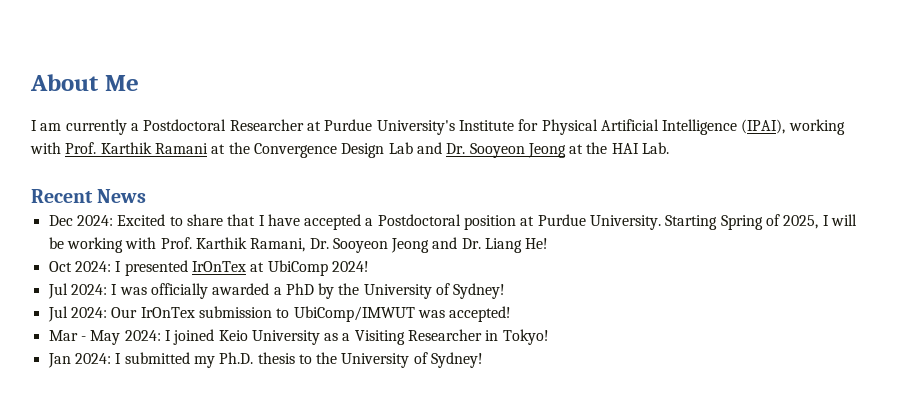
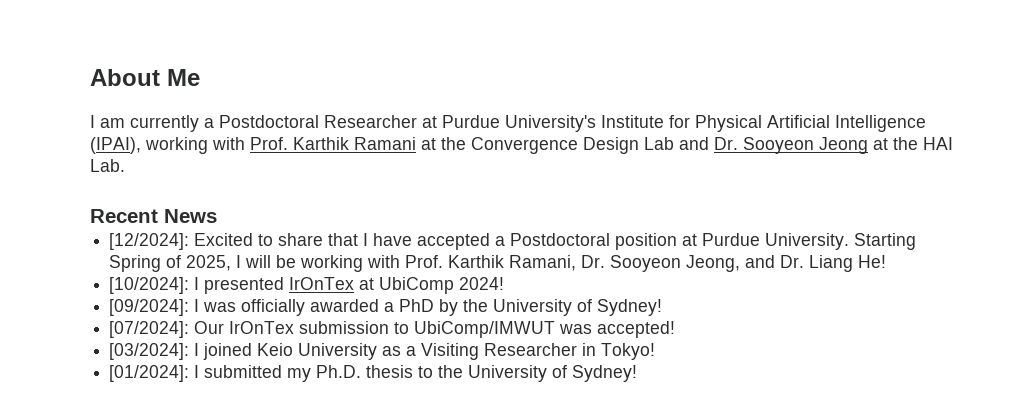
[48,215,113,226] Dec 2024: -> [109,233,190,250] [12/2024]:
[391,238,430,253] Jeong -> [686,255,741,272] Jeong,
[48,261,111,272] Oct 2024: -> [109,277,190,294] [10/2024]:
[47,283,107,299] Jul 2024: -> [109,299,190,316] [09/2024]:
[47,306,107,322] Jul 2024: -> [109,321,190,338] [07/2024]:
[48,330,161,345] Mar - May 2024: -> [109,343,190,360] [03/2024]:
[47,353,111,368] Jan 2024: -> [109,365,190,382] [01/2024]:

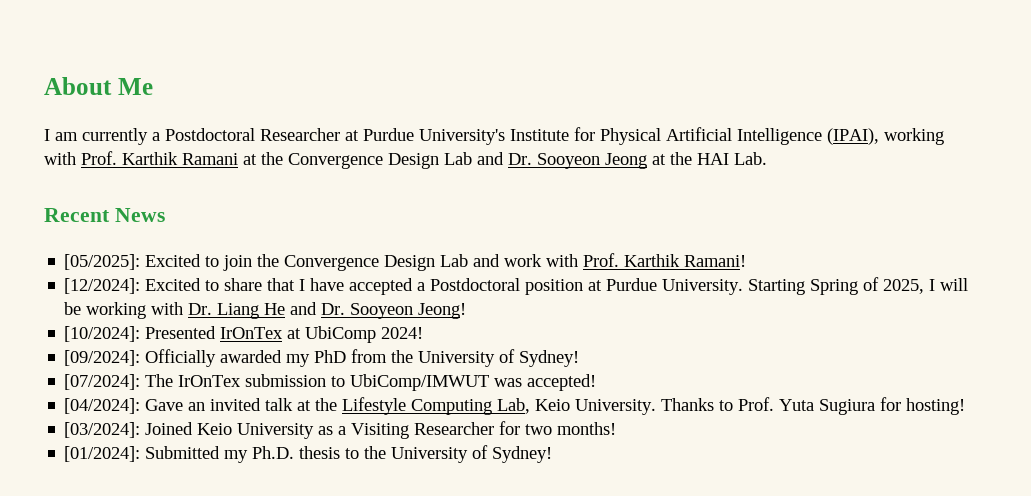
(217, 216) none -> [64,253,747,271] // [05/2025]: Excited to join the Convergence Design Lab and work with Prof. Karthik Ramani!
[405,255,887,272] Prof. Karthik Ramani, Dr. Sooyeon Jeong, and Dr. Liang He! -> [188,302,467,319] Dr. Liang He and Dr. Sooyeon Jeong!
[194,277,285,294] I presented -> [145,326,217,339] Presented
[194,299,459,316] I was officially awarded a PhD by -> [145,349,388,367] Officially awarded my PhD from
[194,321,225,334] Our -> [145,374,174,387] The
(676, 329) none -> [64,397,966,415] // [04/2024]: Gave an invited talk at the Lifestyle Computing Lab, Keio University. Thanks to Prof. Yuta Sugiura for hosting!
[194,343,253,360] I joined -> [145,422,194,435] Joined
[582,343,656,360] in Tokyo! -> [499,421,617,435] for two months!
[194,365,283,378] I submitted -> [145,446,221,459] Submitted

